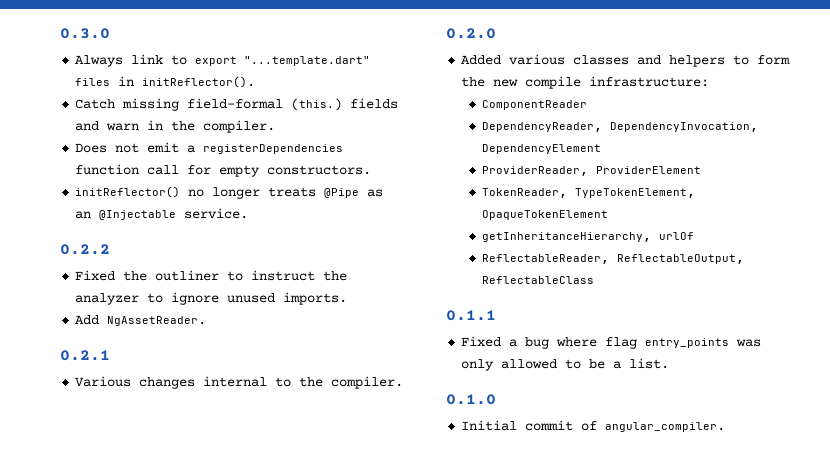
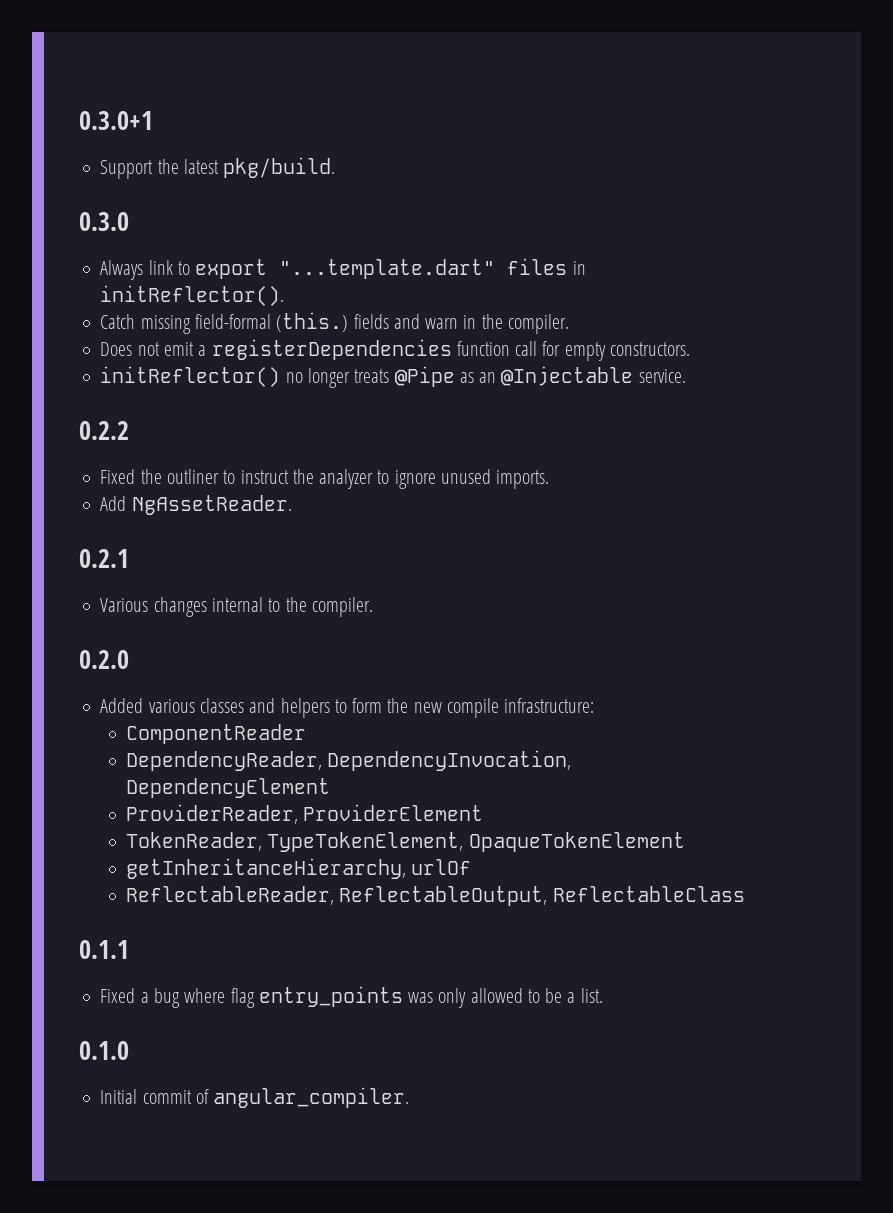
(60, 33) none -> [79,111,153,130] [100,157,336,179] 0.3.0+1 // Support the latest pkg/build. //

